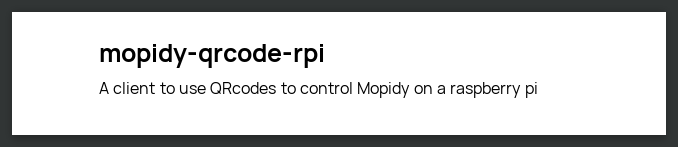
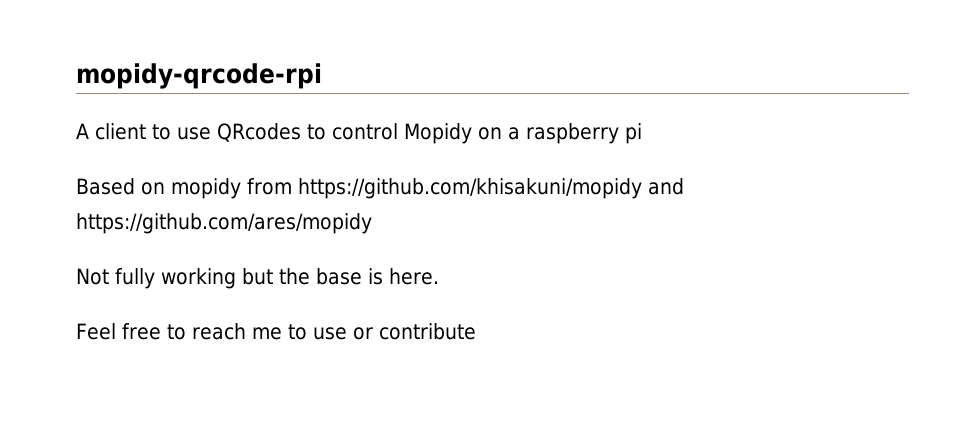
(538, 90) none -> [76,178,684,199] [76,213,372,234] [76,268,439,289] [76,323,476,340] // Based on mopidy from https://github.com/khisakuni/mopidy and https://github.com/ares/mopidy // Not fully working but the base is here. // Feel free to reach me to use or contribute

